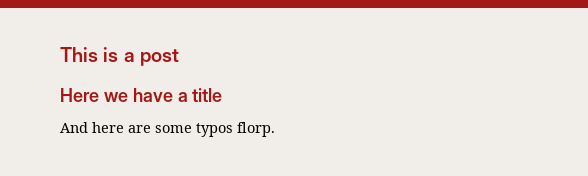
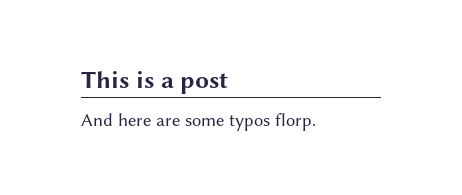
[60,88,223,102] // Here we have a title -> (229, 83) none

